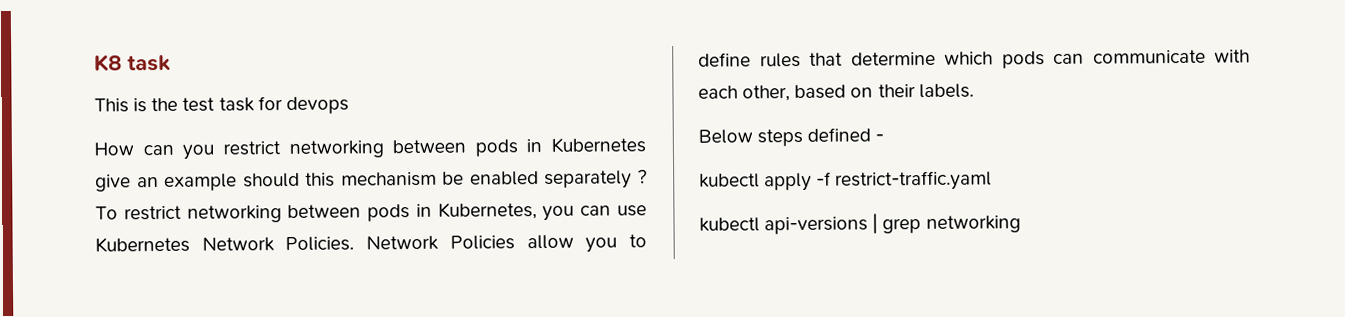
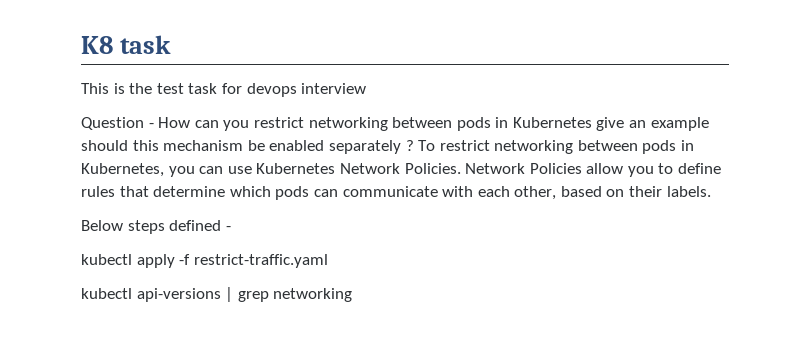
(349, 105) // -> [301,83,367,94] [81,117,154,130] interview // Question -

